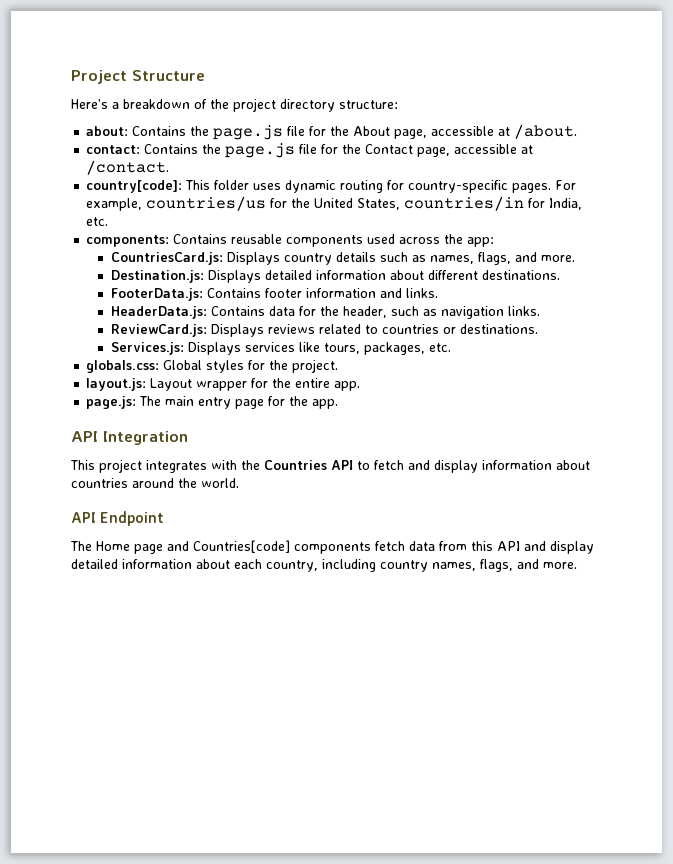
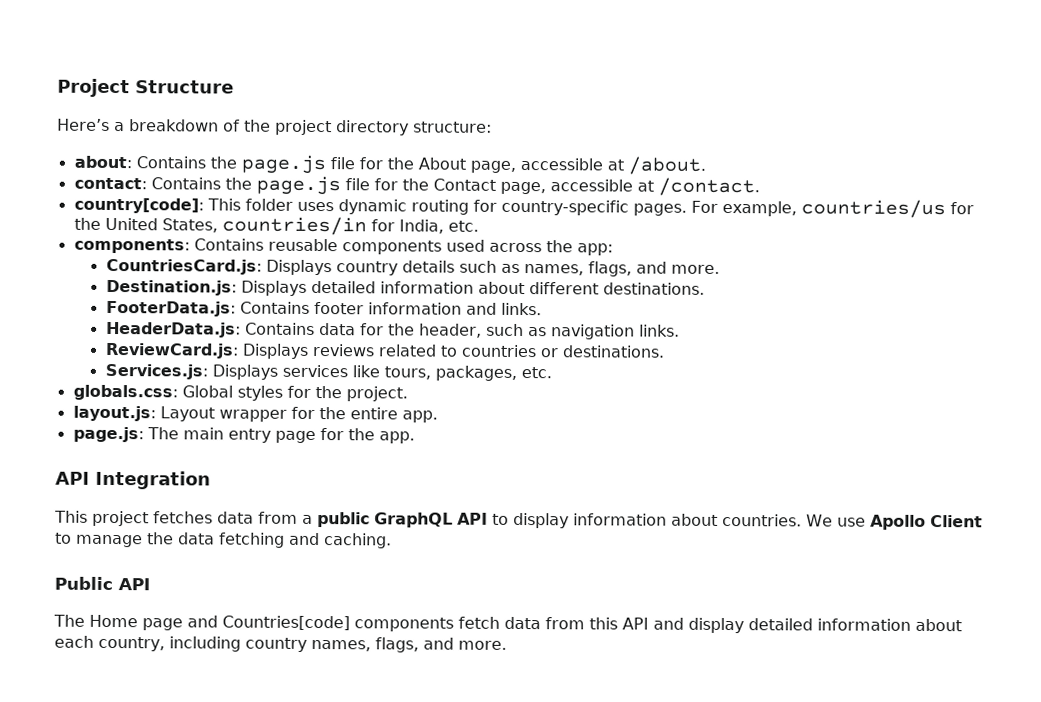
[146,460,590,473] [71,478,239,488] [71,511,165,526] integrates with the Countries API to fetch and display information about countries around the world. // API Endpoint -> [153,511,983,530] [55,532,392,549] [54,576,150,591] fetches data from a public GraphQL API to display information about countries. We use Apollo Client to manage the data fetching and caching. // Public API

